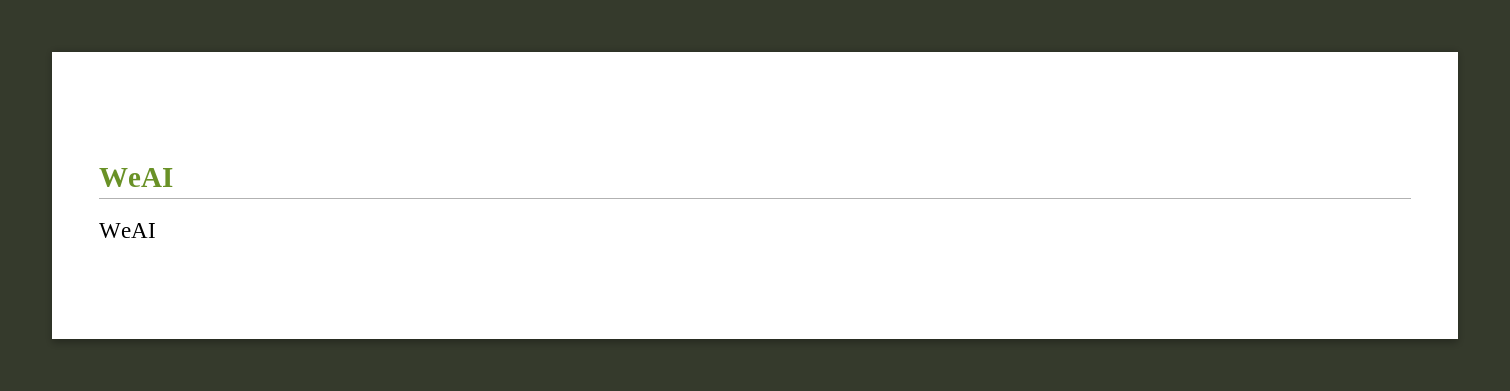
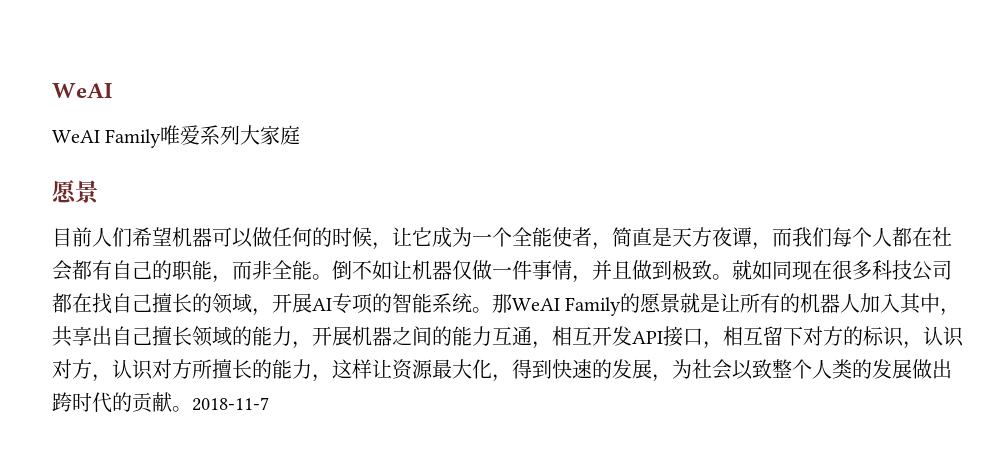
(156, 230) none -> [105,125,301,148] [52,180,99,204] [52,227,952,250] [52,260,952,283] [52,293,961,316] [52,326,964,349] [52,359,952,382] [52,392,269,413] Family唯爱系列大家庭 // 愿景 // 目前人们希望机器可以做任何的时候，让它成为一个全能使者，简直是天方夜谭，而我们每个人都在社会都有自己的职能，而非全能。倒不如让机器仅做一件事情，并且做到极致。就如同现在很多科技公司都在找自己擅长的领域，开展AI专项的智能系统。那WeAI Family的愿景就是让所有的机器人加入其中，共享出自己擅长领域的能力，开展机器之间的能力互通，相互开发API接口，相互留下对方的标识，认识对方，认识对方所擅长的能力，这样让资源最大化，得到快速的发展，为社会以致整个人类的发展做出跨时代的贡献。2018-11-7

